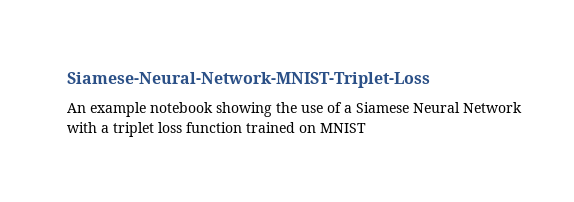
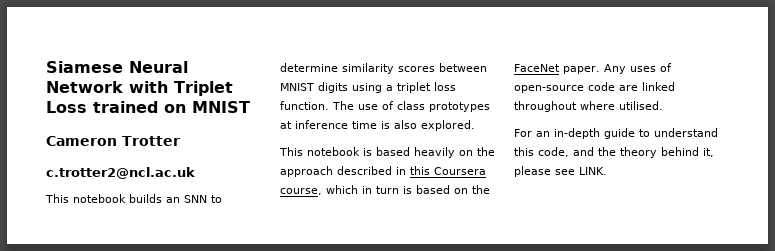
[67,72,430,88] [67,102,522,117] [67,122,366,137] Siamese-Neural-Network-MNIST-Triplet-Loss // An example notebook showing the use of a Siamese Neural Network with a triplet loss function trained on MNIST -> [46,61,188,73] [46,81,233,96] [46,101,250,113] [46,136,180,146] [46,167,195,179] [45,194,222,203] [280,63,487,74] [280,82,456,93] [280,101,490,112] [280,120,475,131] [279,147,495,158] [280,166,486,177] [280,185,490,195] [514,63,672,74] [514,82,675,93] [514,101,663,112] [514,128,718,139] [514,147,714,158] [514,166,607,177] Siamese Neural Network with Triplet Loss trained on MNIST // Cameron Trotter // c.trotter2@ncl.ac.uk // This notebook builds an SNN to determine similarity scores between MNIST digits using a triplet loss function. The use of class prototypes at inference time is also explored. // This notebook is based heavily on the approach described in this Coursera course, which in turn is based on the FaceNet paper. Any uses of open-source code are linked throughout where utilised. // For an in-depth guide to understand this code, and the theory behind it, please see LINK.

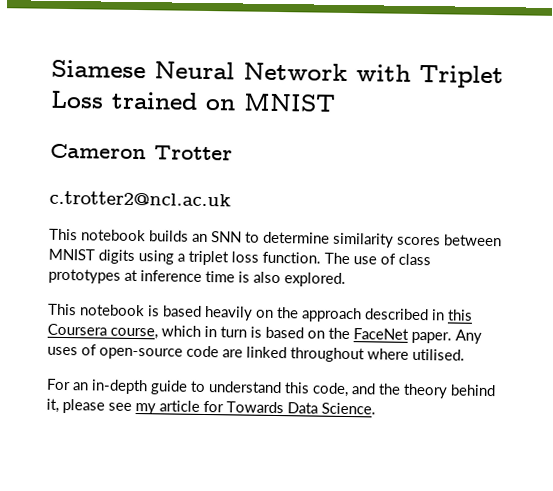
[579,167,607,175] LINK. -> [135,400,376,415] my article for Towards Data Science.

